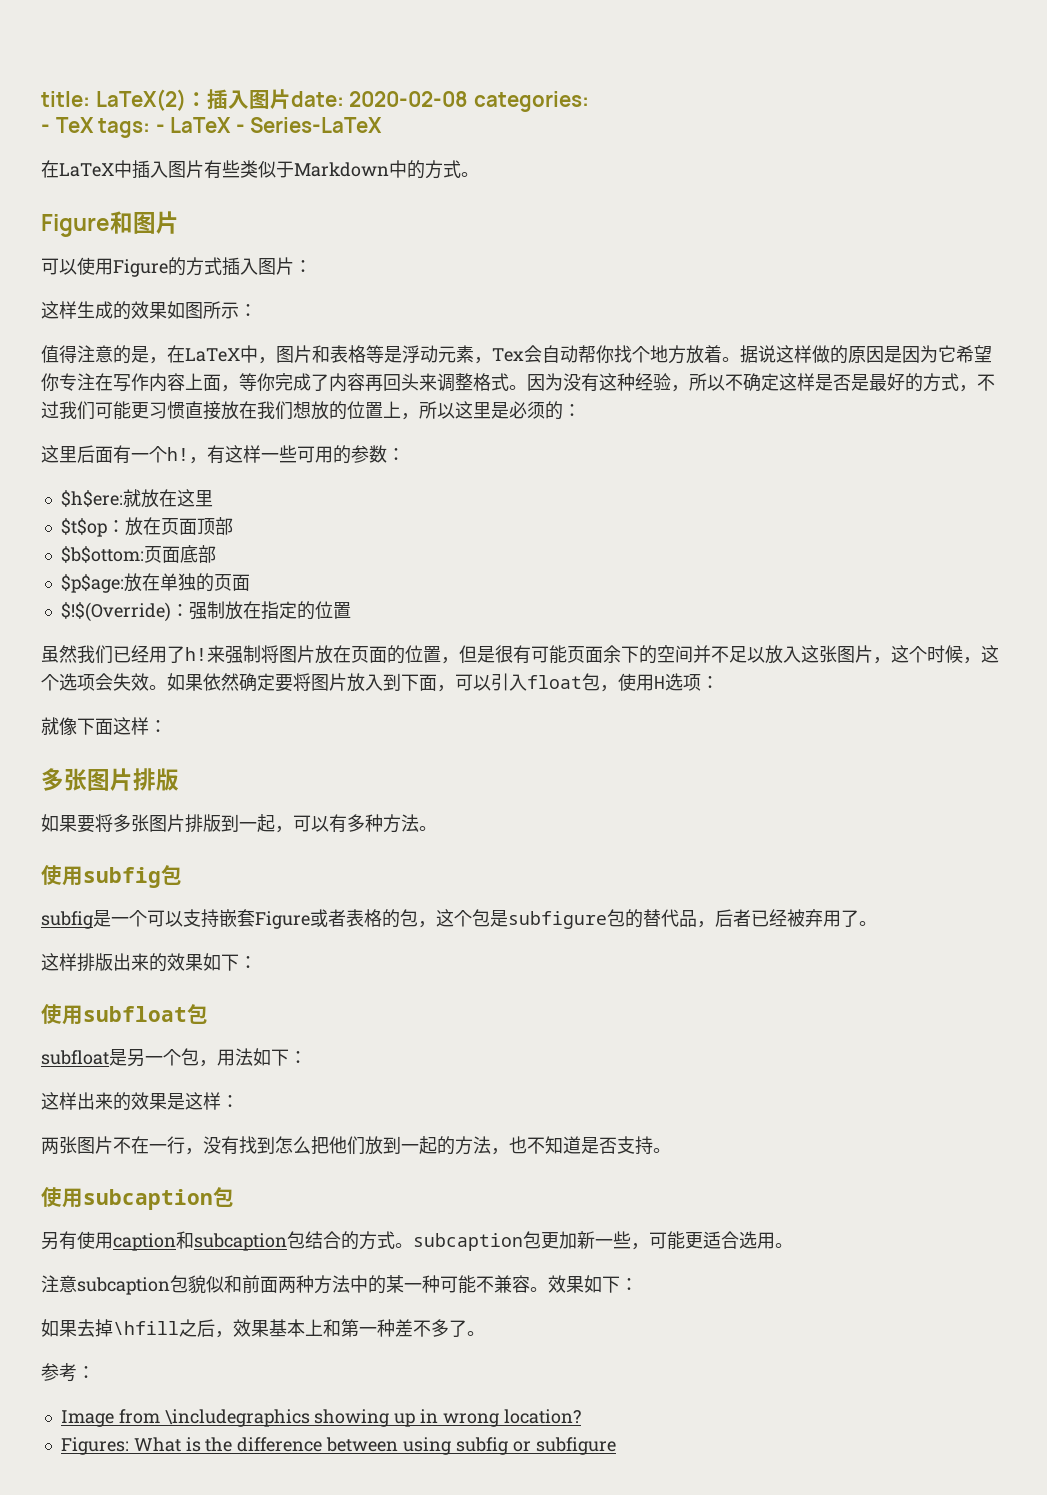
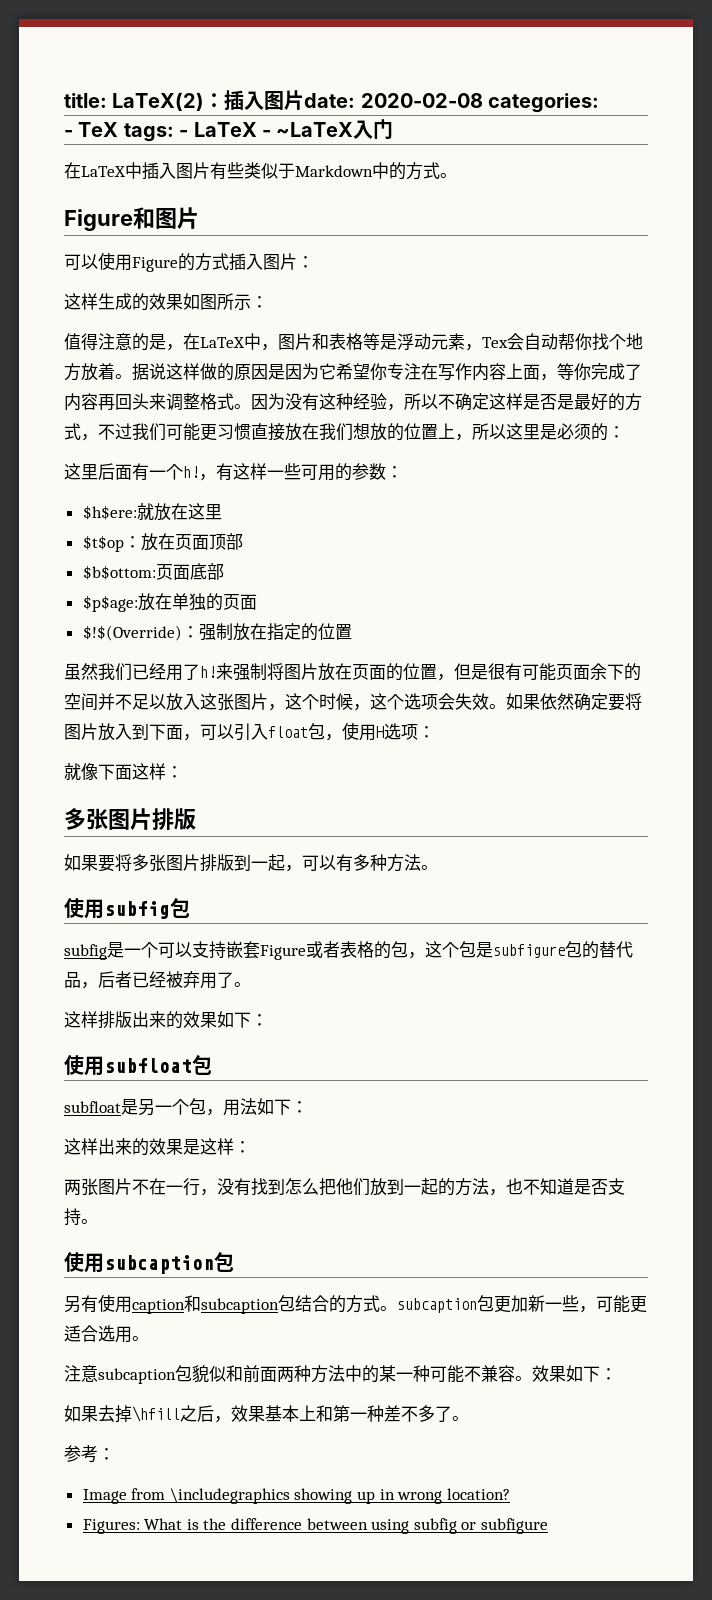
[250,117,383,133] Series-LaTeX -> [276,119,394,139] ~LaTeX入门

